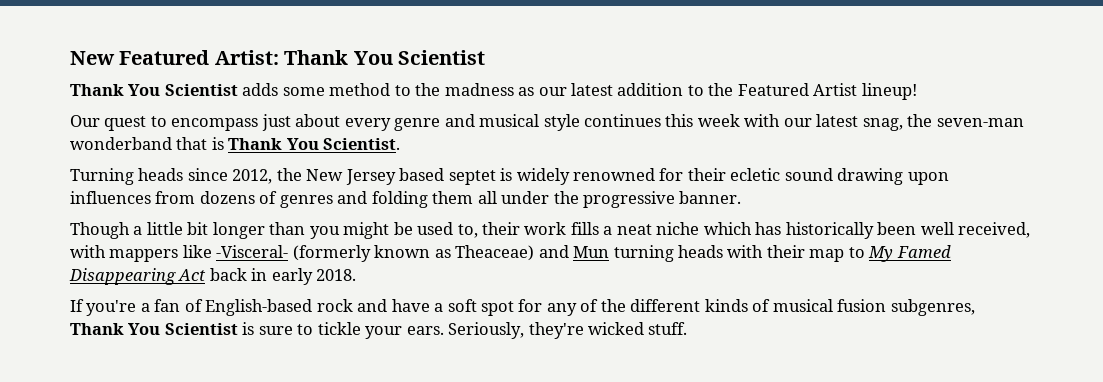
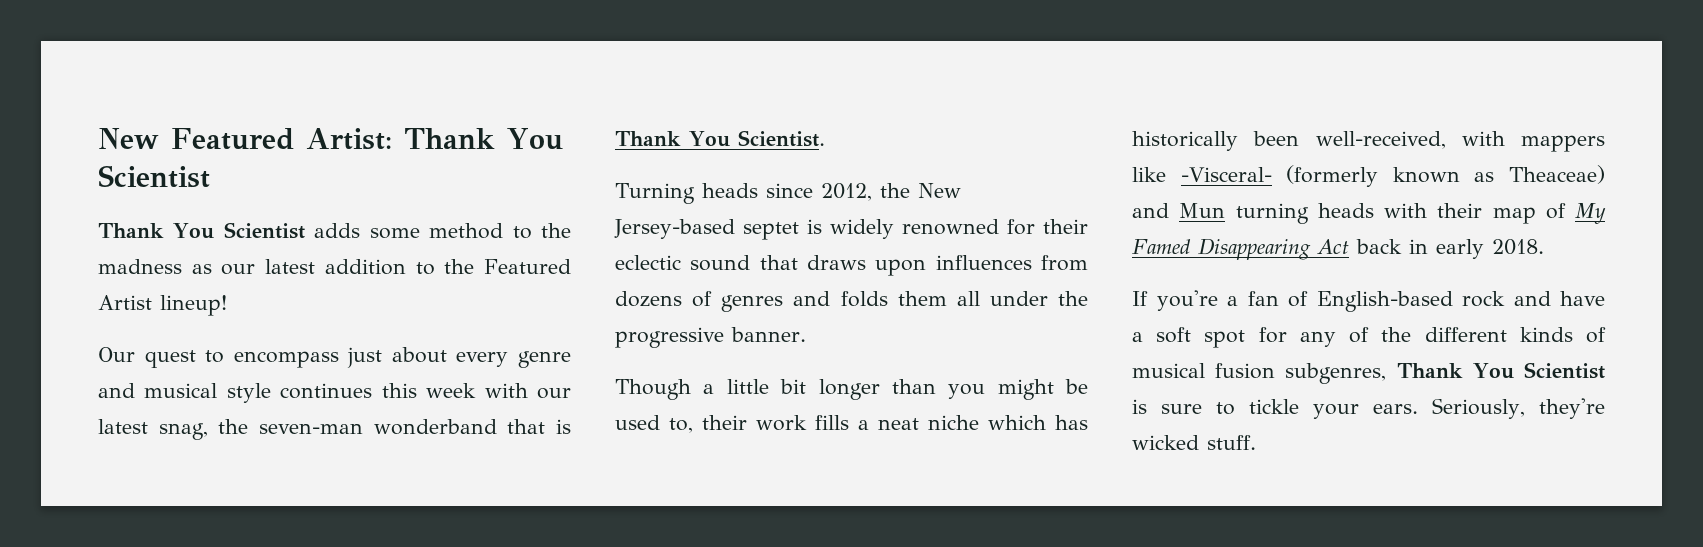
[345,168,445,185] Jersey based -> [614,219,735,239] Jersey-based
[730,168,904,185] ecletic sound drawing -> [615,255,866,271] eclectic sound that draws
[371,191,428,208] folding -> [840,291,888,307] folds
[920,222,1031,238] well received, -> [1315,131,1446,149] well-received,
[848,247,865,258] to -> [1545,203,1566,219] of

